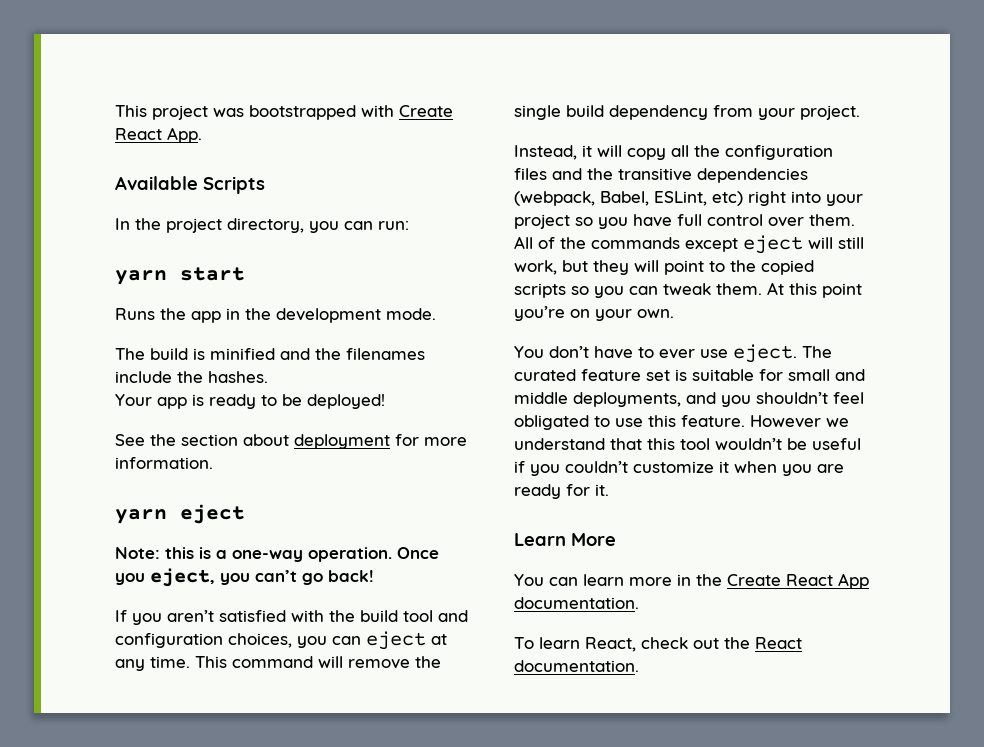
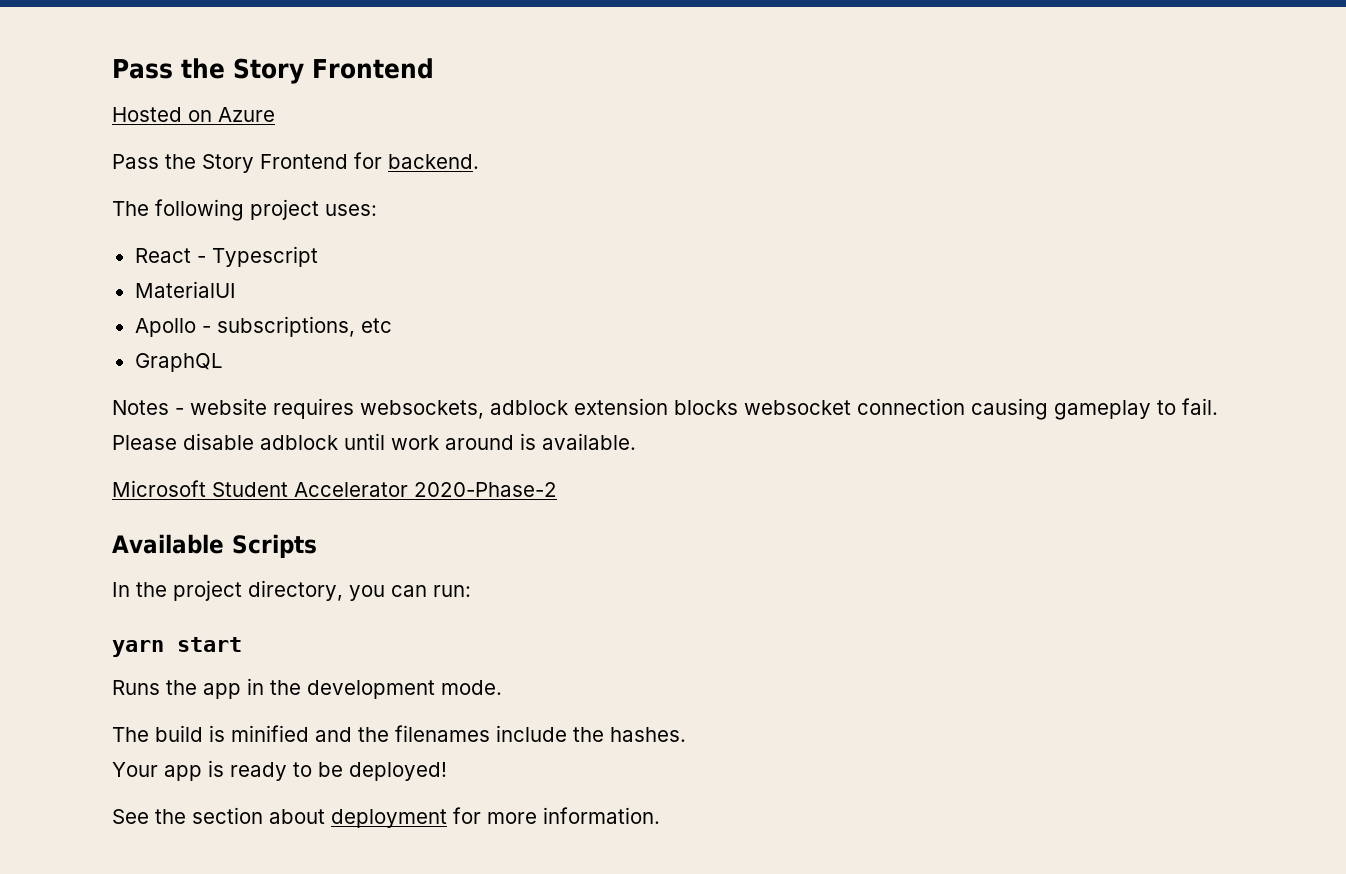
[115,105,453,120] [115,127,202,143] This project was bootstrapped with Create React App. -> [112,58,434,84] [112,107,275,122] [112,152,479,173] [112,199,377,221] [134,246,318,267] [134,281,236,298] [134,316,392,337] [134,353,223,372] [112,398,1218,420] [112,433,636,450] [112,480,557,497] Pass the Story Frontend // Hosted on Azure // Pass the Story Frontend for backend. // The following project uses: // React - Typescript // MaterialUI // Apollo - subscriptions, etc // GraphQL // Notes - website requires websockets, adblock extension blocks websocket connection causing gameplay to fail. Please disable adblock until work around is available. // Microsoft Student Accelerator 2020-Phase-2
[115,504,245,524] [115,547,439,562] [115,568,374,587] [115,610,468,625] [115,631,447,650] [115,656,441,671] [514,105,860,120] [514,145,833,160] [514,168,808,183] [514,191,863,206] [514,214,855,229] [514,235,864,254] [514,260,814,275] [514,282,862,298] [514,306,674,321] [514,344,832,363] [514,369,865,381] [514,392,864,407] [514,415,849,430] [514,438,861,450] [514,461,844,476] [514,484,609,499] [514,533,616,546] [514,573,869,589] [514,597,639,609] [514,637,802,652] [514,660,639,672] // yarn eject // Note: this is a one-way operation. Once you eject, you can’t go back! // If you aren’t satisfied with the build tool and configuration choices, you can eject at any time. This command will remove the single build dependency from your project. // Instead, it will copy all the configuration files and the transitive dependencies (webpack, Babel, ESLint, etc) right into your project so you have full control over them. All of the commands except eject will still work, but they will point to the copied scripts so you can tweak them. At this point you’re on your own. // You don’t have to ever use eject. The curated feature set is suitable for small and middle deployments, and you shouldn’t feel obligated to use this feature. However we understand that this tool wouldn’t be useful if you couldn’t customize it when you are ready for it. // Learn More // You can learn more in the Create React App documentation. // To learn React, check out the React documentation. -> (660, 815) none

